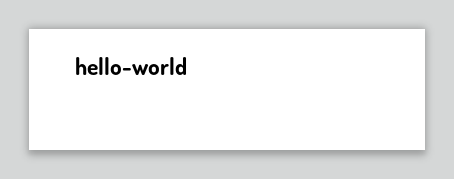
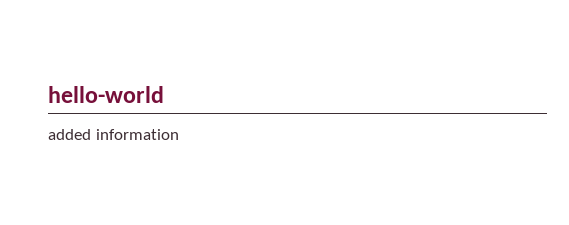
(187, 66) none -> [48,129,179,140] // added information

